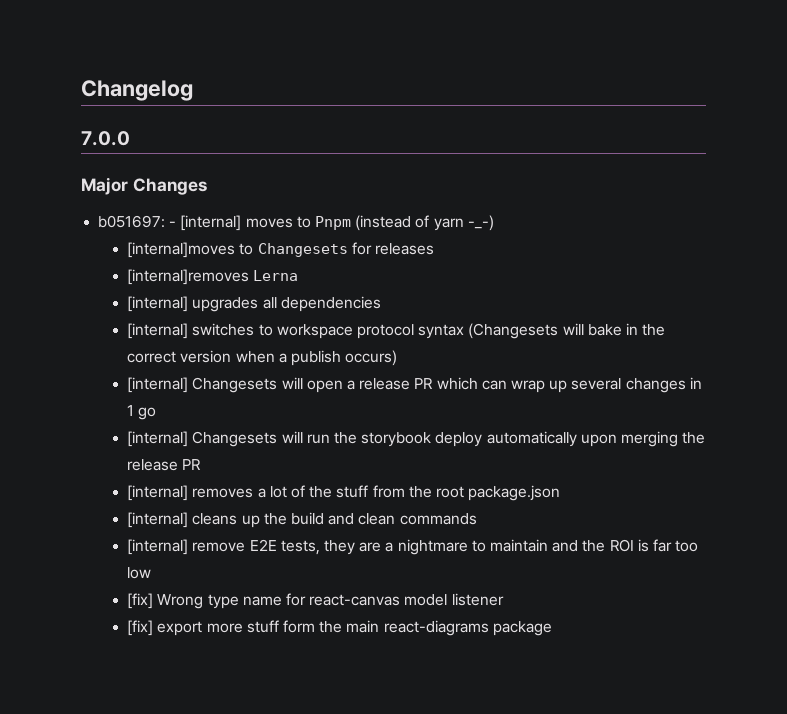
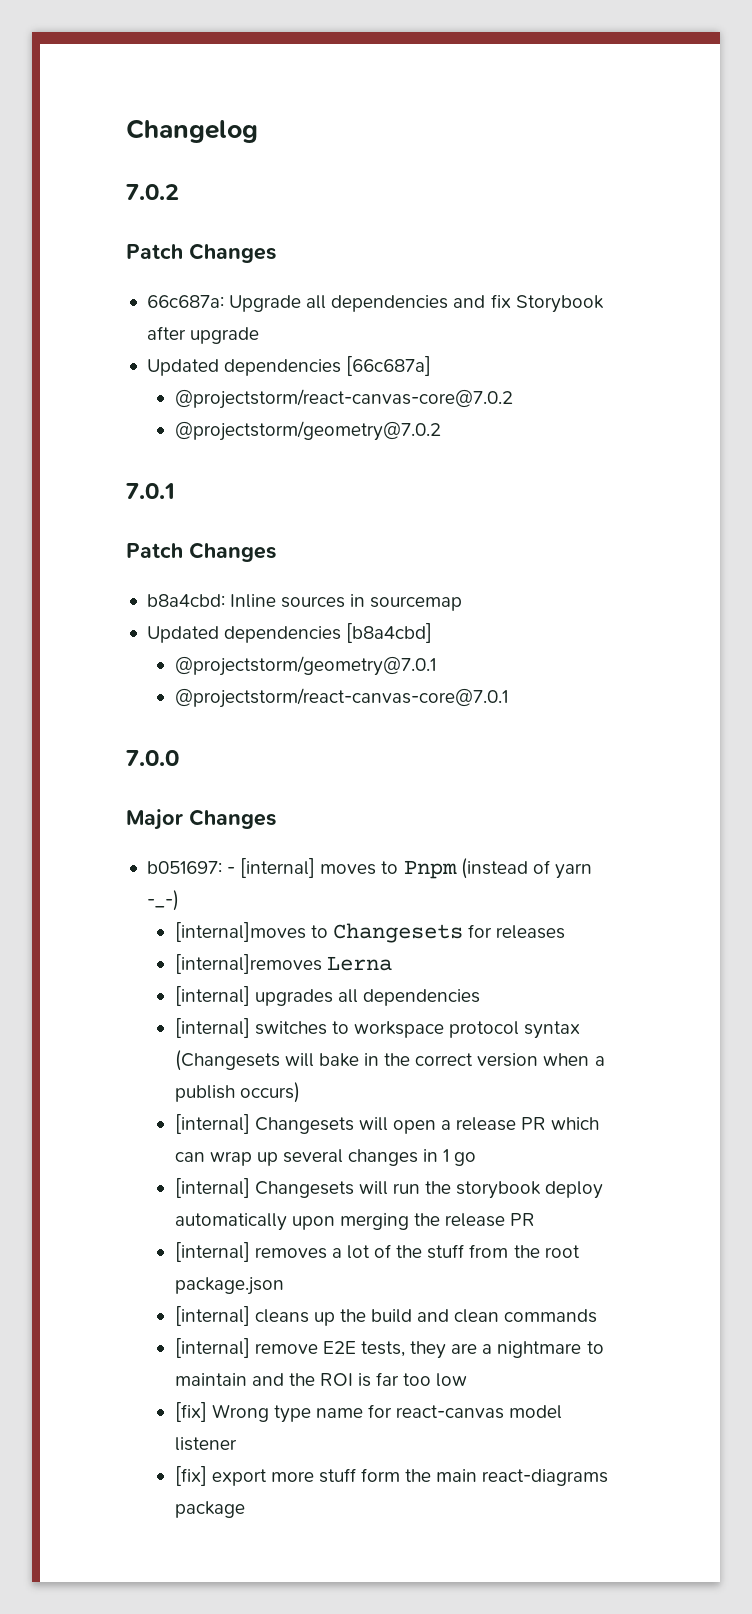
(193, 90) none -> [126,184,179,200] [126,243,276,263] [146,294,604,313] [146,326,260,344] [146,356,432,376] [174,389,513,409] [174,421,441,441] [126,483,175,499] [126,542,276,562] [146,594,463,611] [146,623,433,643] [174,656,436,676] [174,688,508,708] // 7.0.2 // Patch Changes // 66c687a: Upgrade all dependencies and fix Storybook after upgrade // Updated dependencies [66c687a] // @projectstorm/react-canvas-core@7.0.2 // @projectstorm/geometry@7.0.2 // 7.0.1 // Patch Changes // b8a4cbd: Inline sources in sourcemap // Updated dependencies [b8a4cbd] // @projectstorm/geometry@7.0.1 // @projectstorm/react-canvas-core@7.0.1

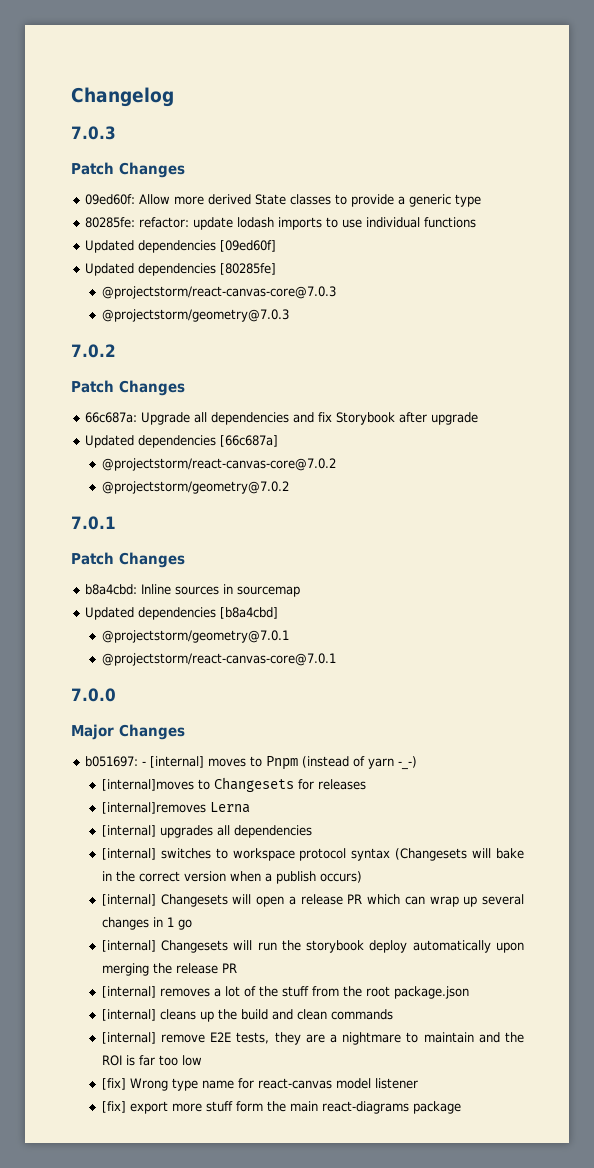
(258, 131) none -> [71,126,116,140] [71,162,185,178] [85,194,482,207] [85,217,477,230] [85,240,277,253] [85,263,277,276] [101,286,336,299] [101,309,289,322] // 7.0.3 // Patch Changes // 09ed60f: Allow more derived State classes to provide a generic type // 80285fe: refactor: update lodash imports to use individual functions // Updated dependencies [09ed60f] // Updated dependencies [80285fe] // @projectstorm/react-canvas-core@7.0.3 // @projectstorm/geometry@7.0.3

